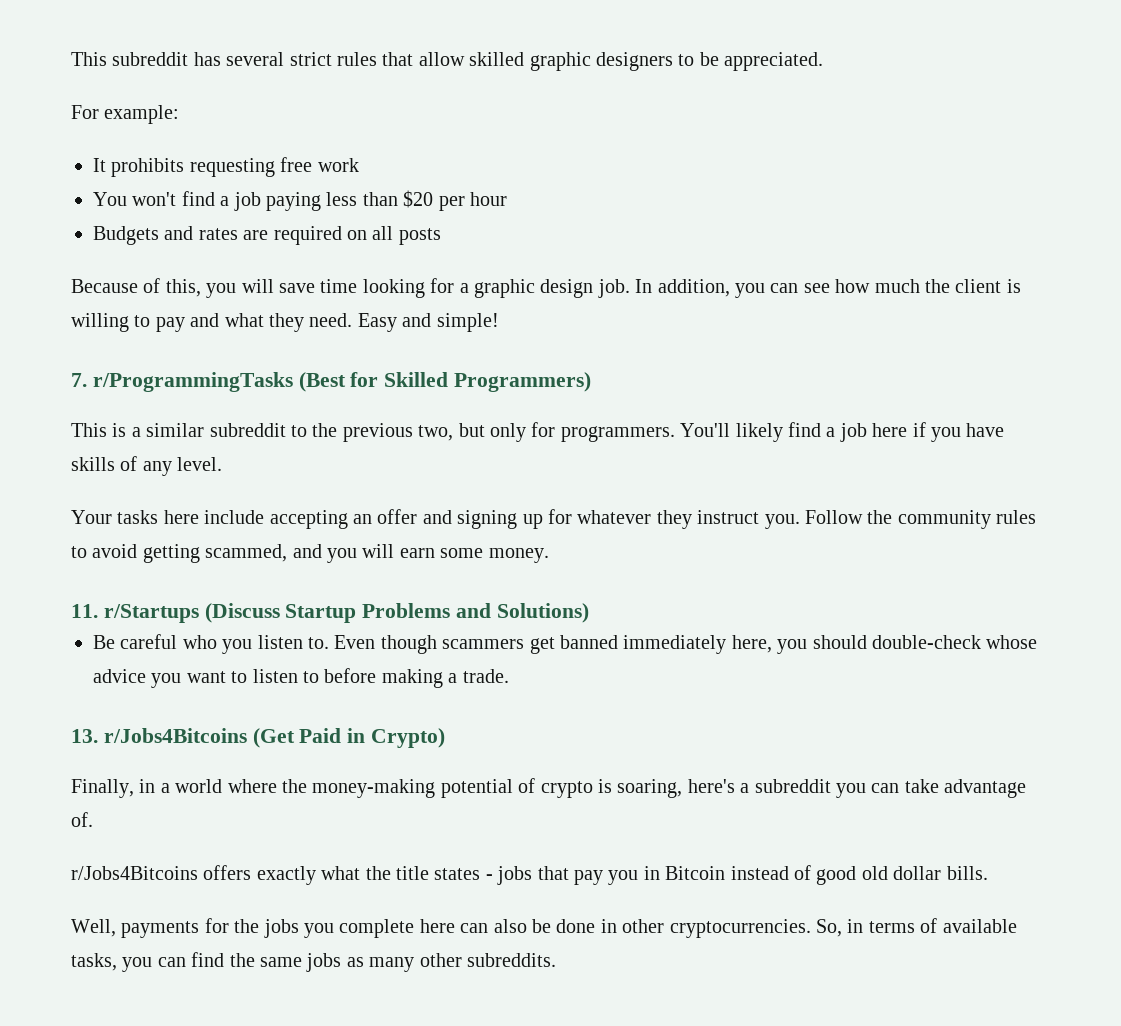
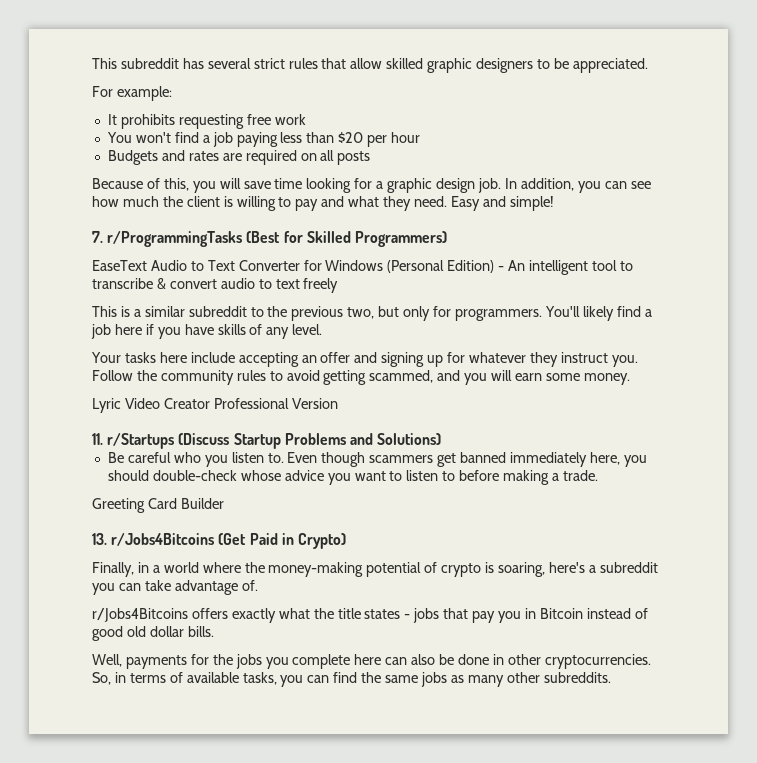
(592, 382) none -> [92,260,633,275] [92,278,339,293] // EaseText Audio to Text Converter for Windows (Personal Edition) - An intelligent tool to transcribe & convert audio to text freely
(549, 555) none -> [92,398,338,413] // Lyric Video Creator Professional Version
(509, 676) none -> [92,498,224,513] // Greeting Card Builder

